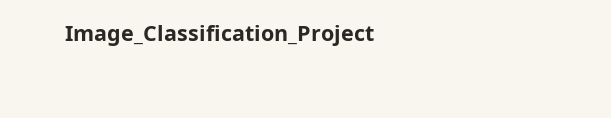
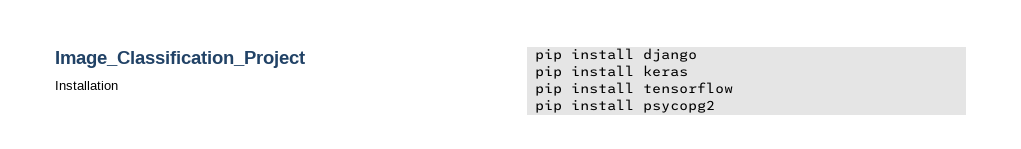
(374, 35) none -> [55,81,118,90] [534,48,697,62] [534,65,688,79] [534,82,733,96] [534,99,715,113] // Installation // pip install django // pip install keras // pip install tensorflow // pip install psycopg2

